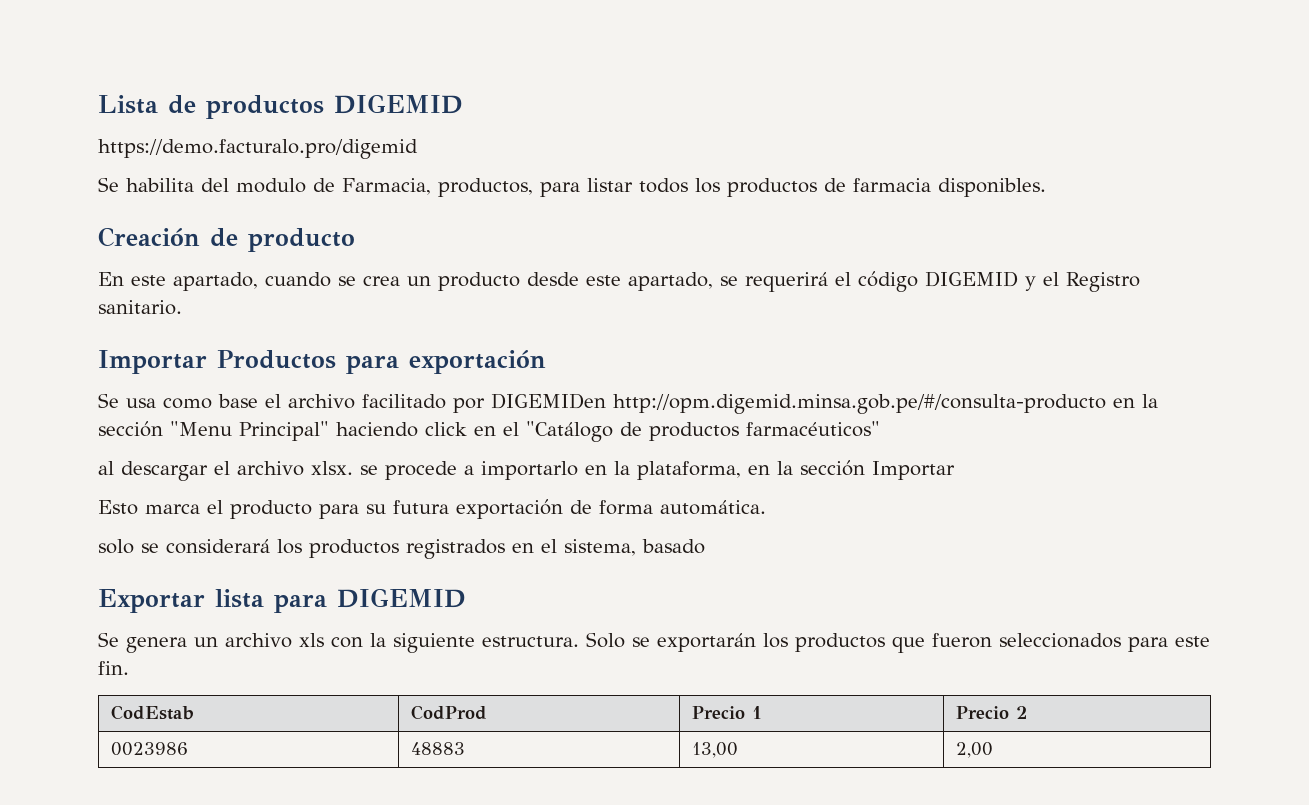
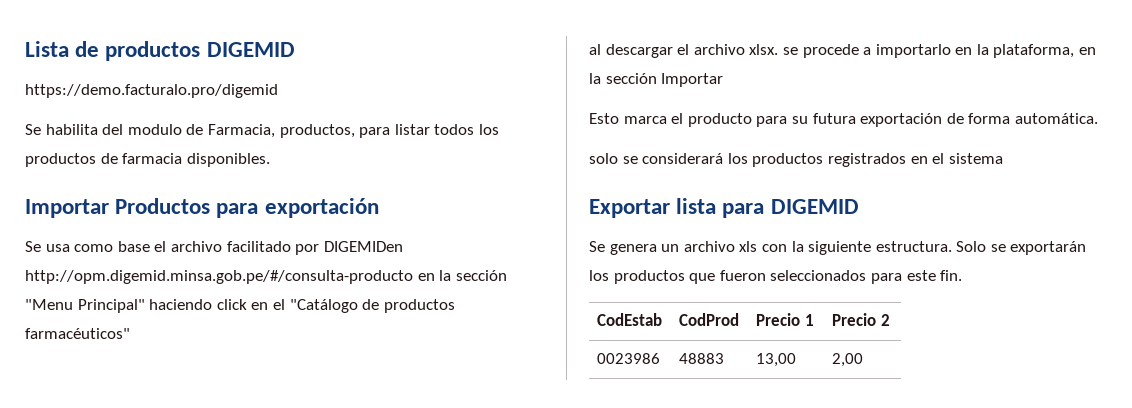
[98,227,355,252] [98,271,1140,292] [98,300,182,315] // Creación de producto // En este apartado, cuando se crea un producto desde este apartado, se requerirá el código DIGEMID y el Registro sanitario. -> (270, 160) none
[564,539,705,556] sistema, basado -> [948,153,1003,164] sistema

